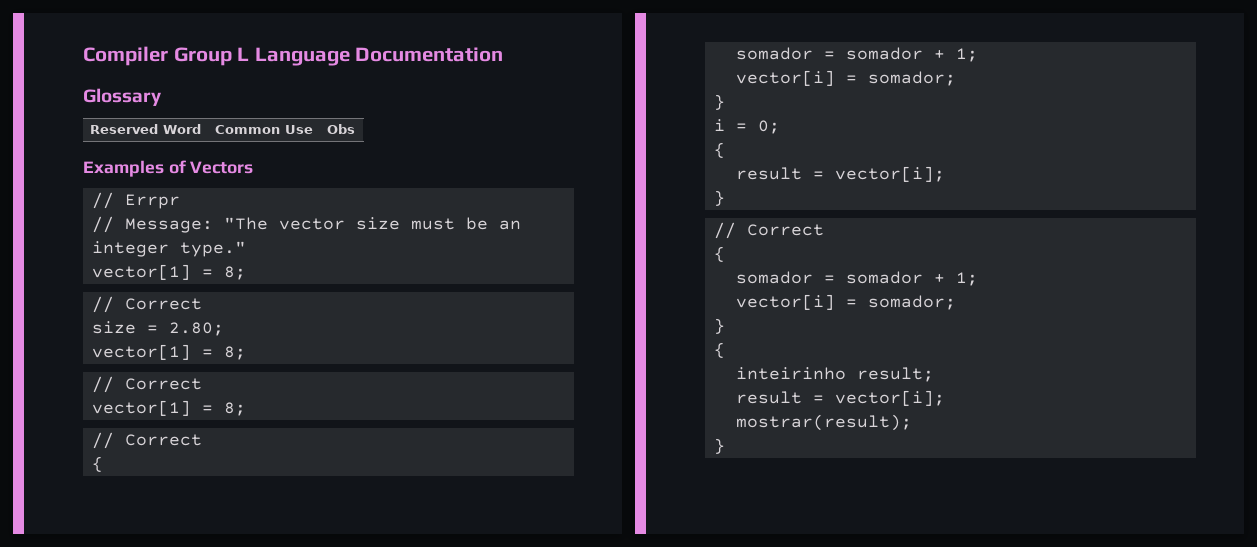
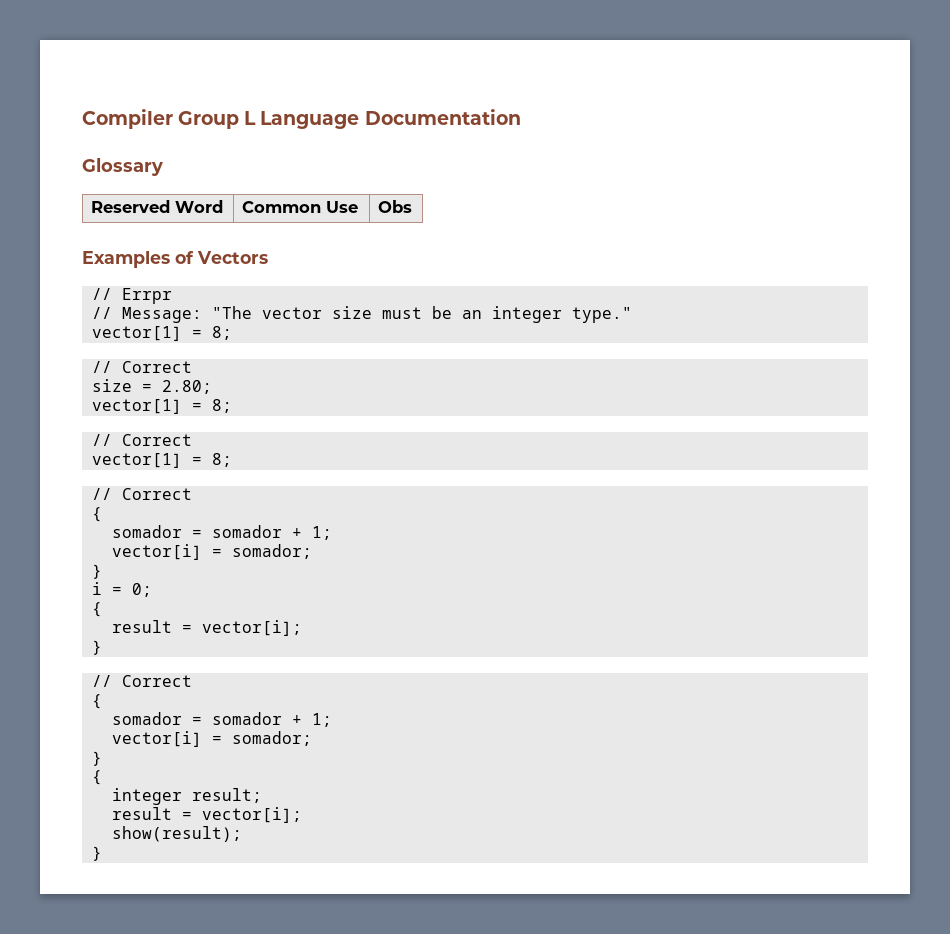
[735,367,846,380] inteirinho -> [111,788,182,805] integer
[735,414,912,431] mostrar(result); -> [111,826,242,842] show(result);

